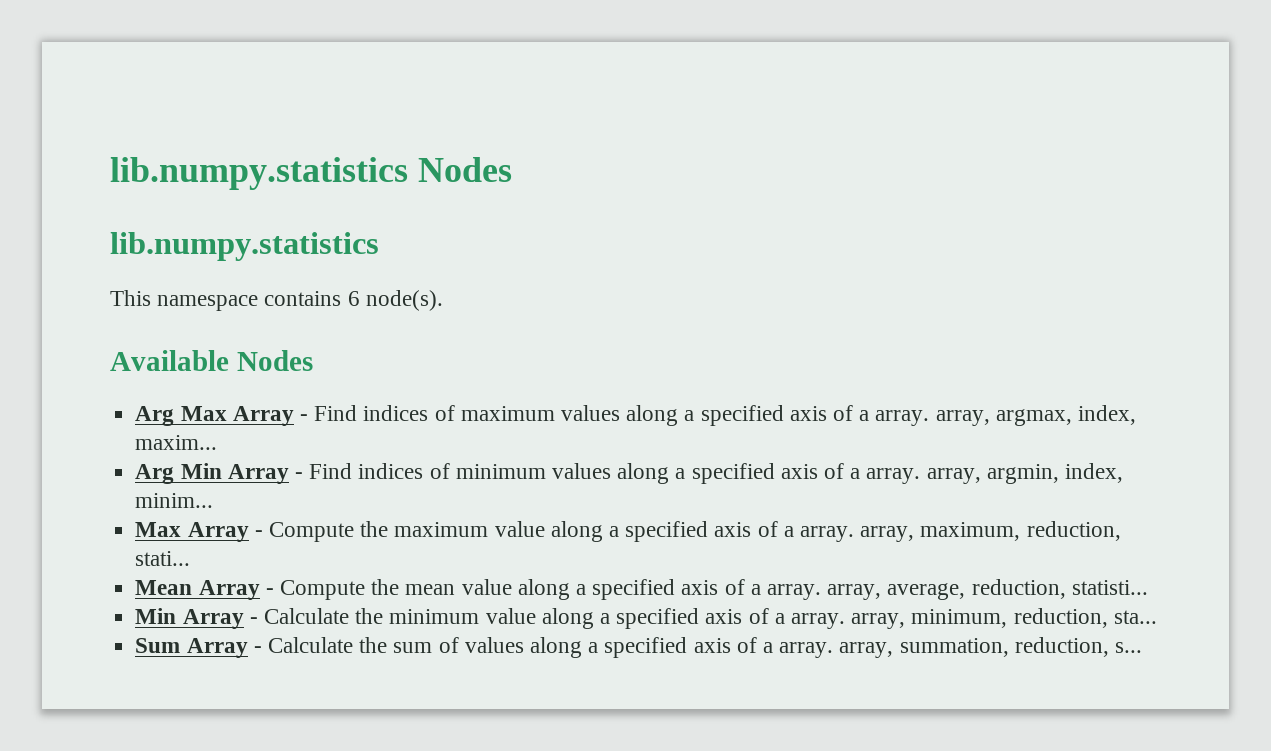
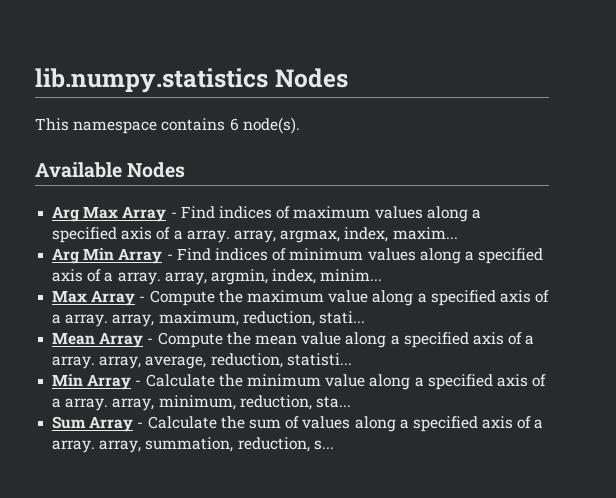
[110,232,379,261] // lib.numpy.statistics -> (348, 78) none

